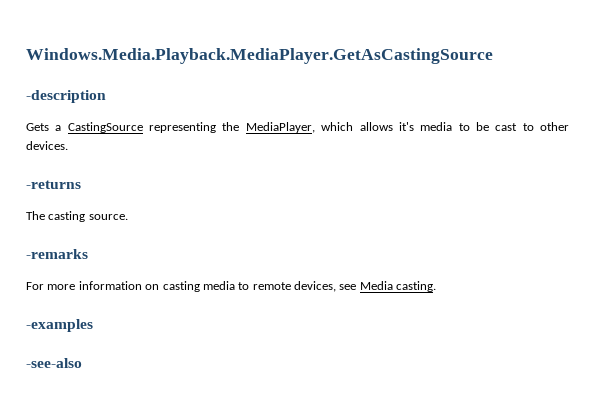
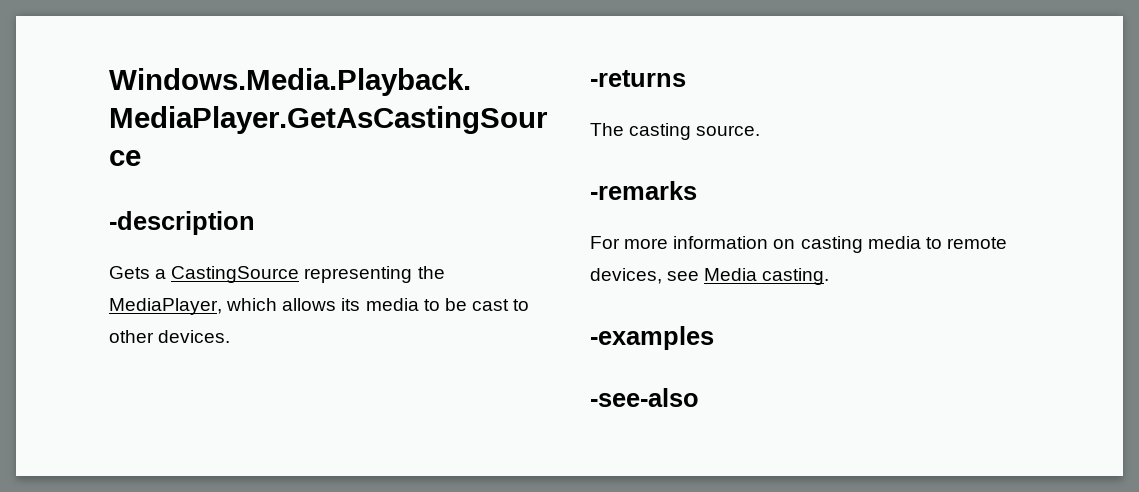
[398,122,414,131] it's -> [341,298,361,311] its

